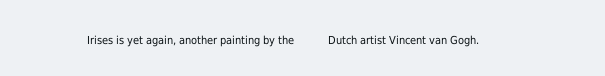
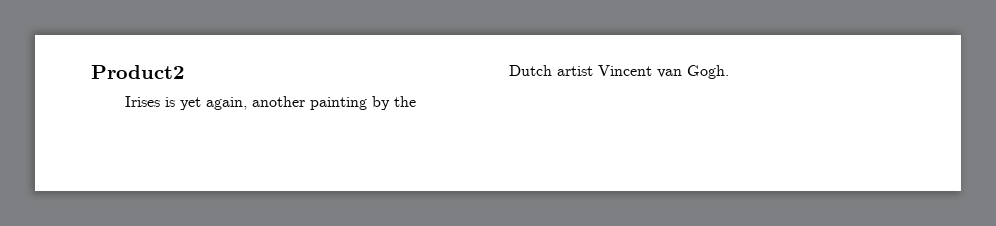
(87, 40) none -> [91,65,185,79] Product2 //

